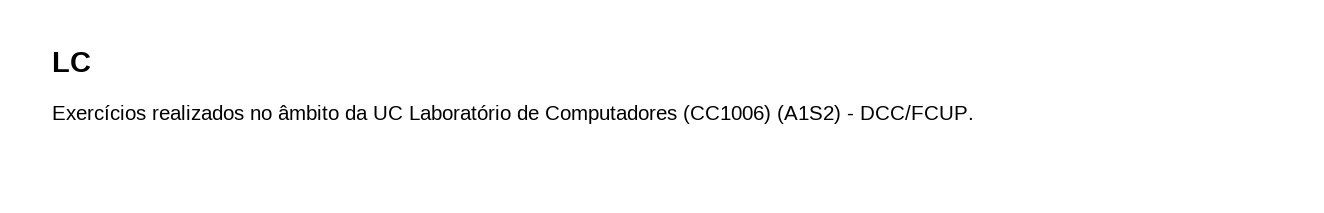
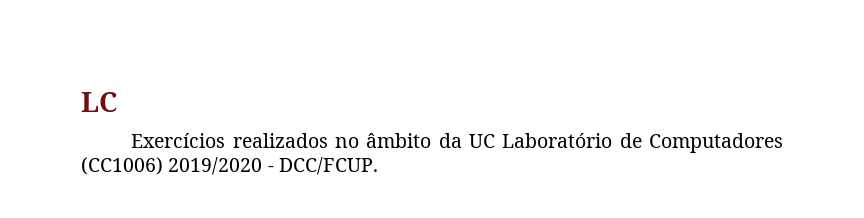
[777,105,841,124] (A1S2) -> [168,157,263,175] 2019/2020

